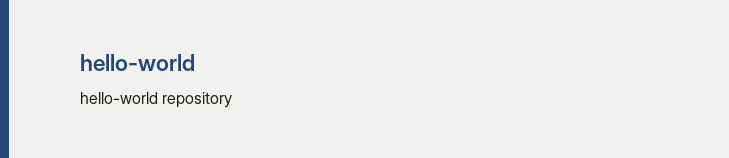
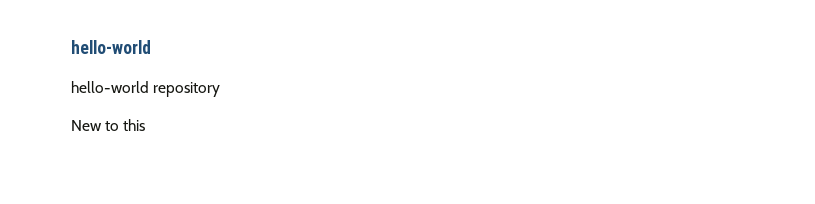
(233, 100) none -> [71,119,146,131] // New to this

